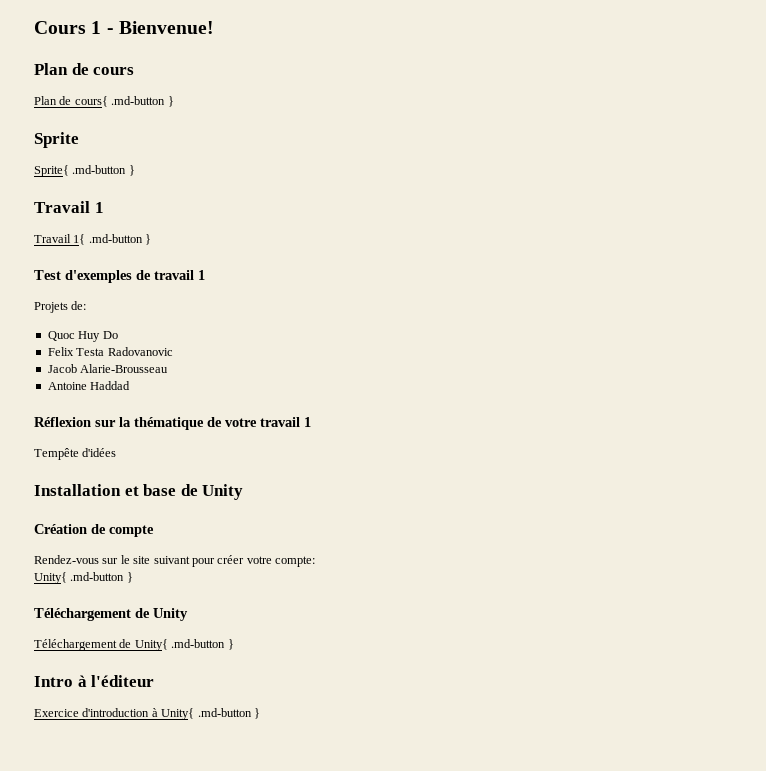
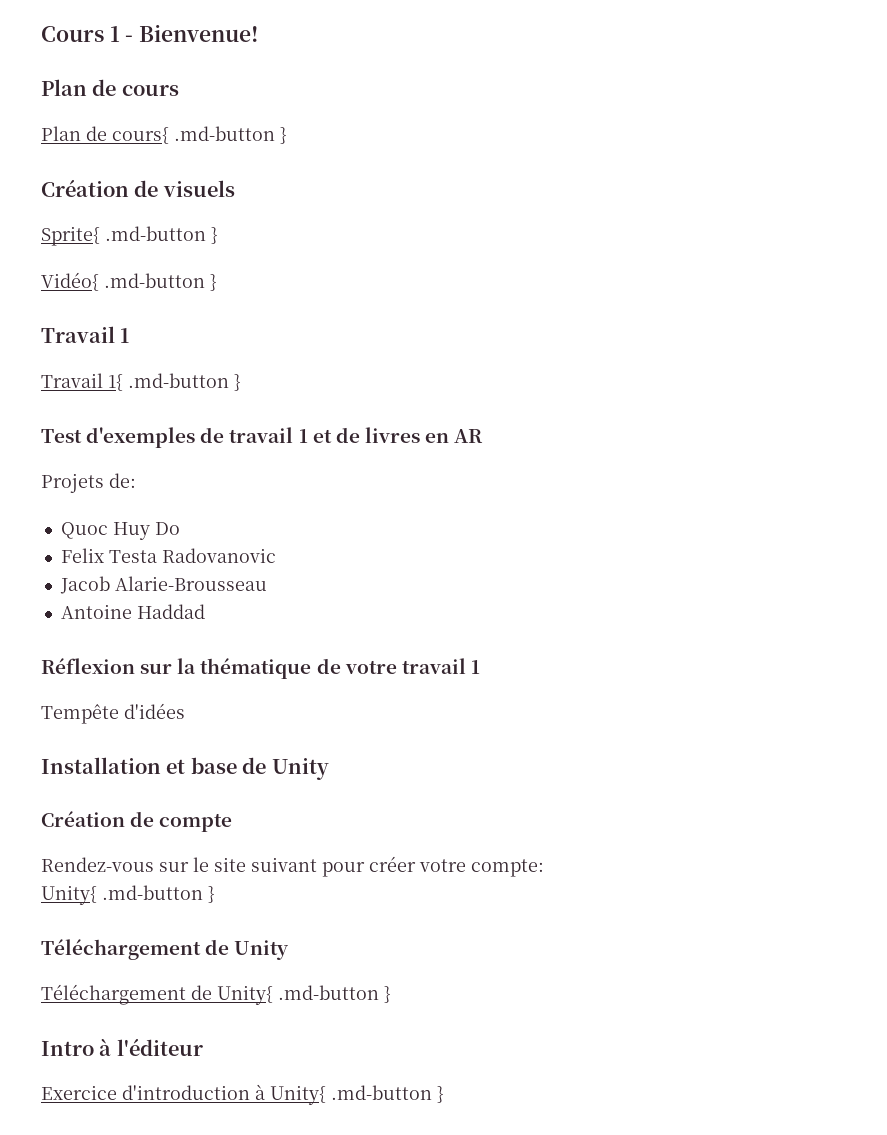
[34,132,79,148] Sprite -> [41,179,235,197] Création de visuels
(135, 170) none -> [41,272,217,291] // Vidéo{ .md-button }
(205, 275) none -> [312,427,484,443] et de livres en AR

